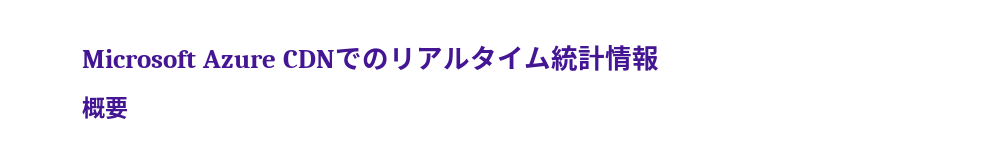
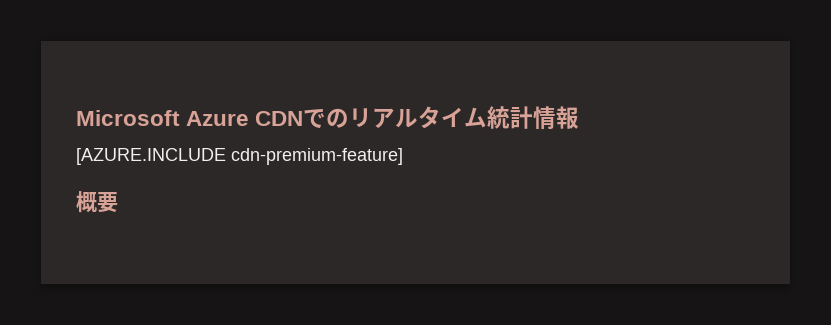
(660, 58) none -> [76,148,403,165] // [AZURE.INCLUDE cdn-premium-feature]

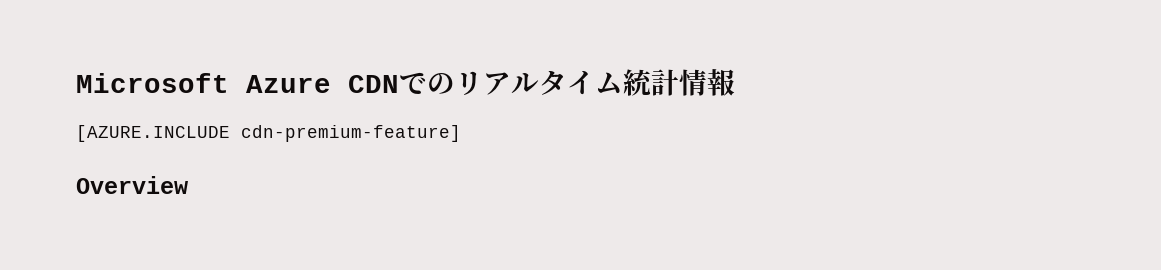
[76,191,118,213] 概要 -> [76,176,188,194] Overview

